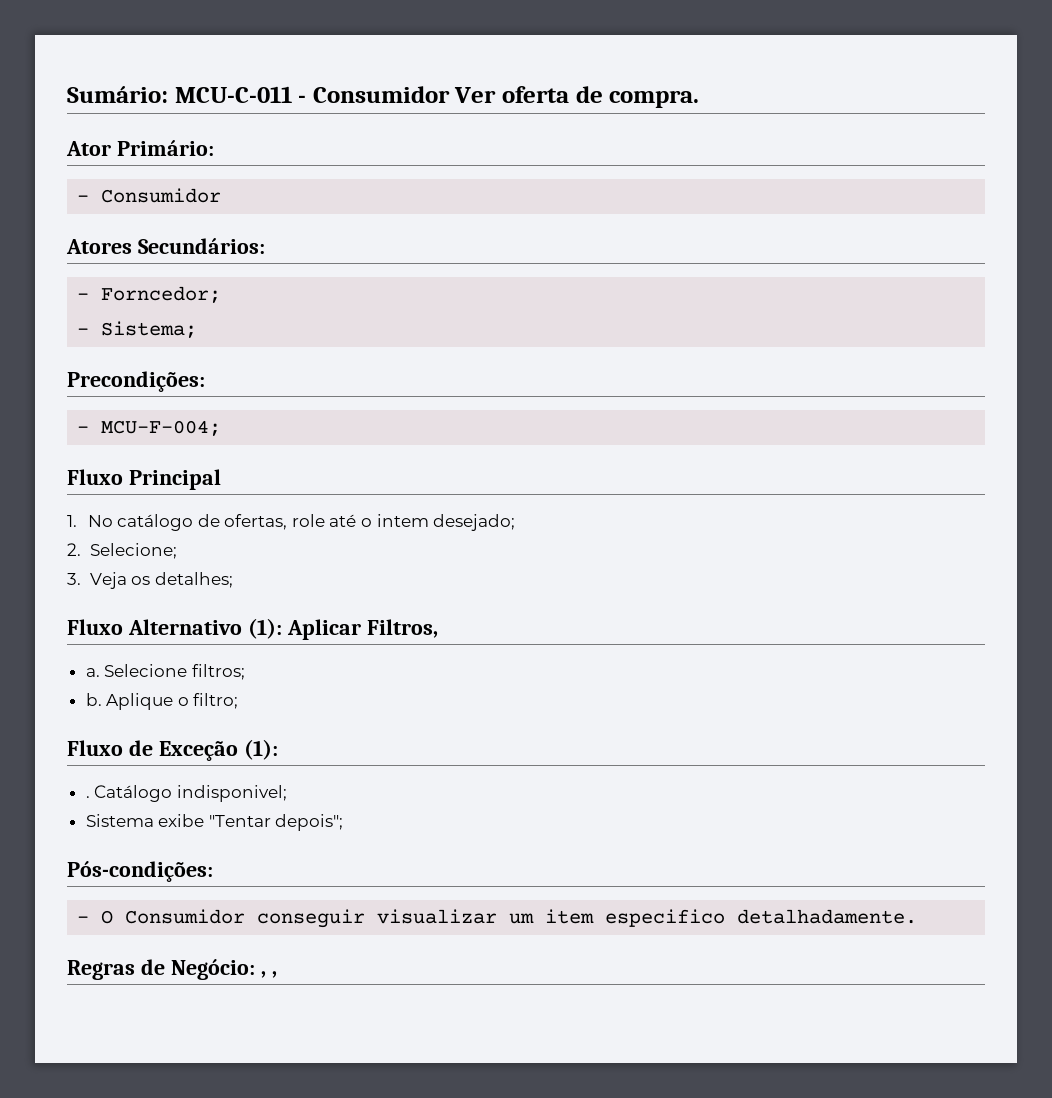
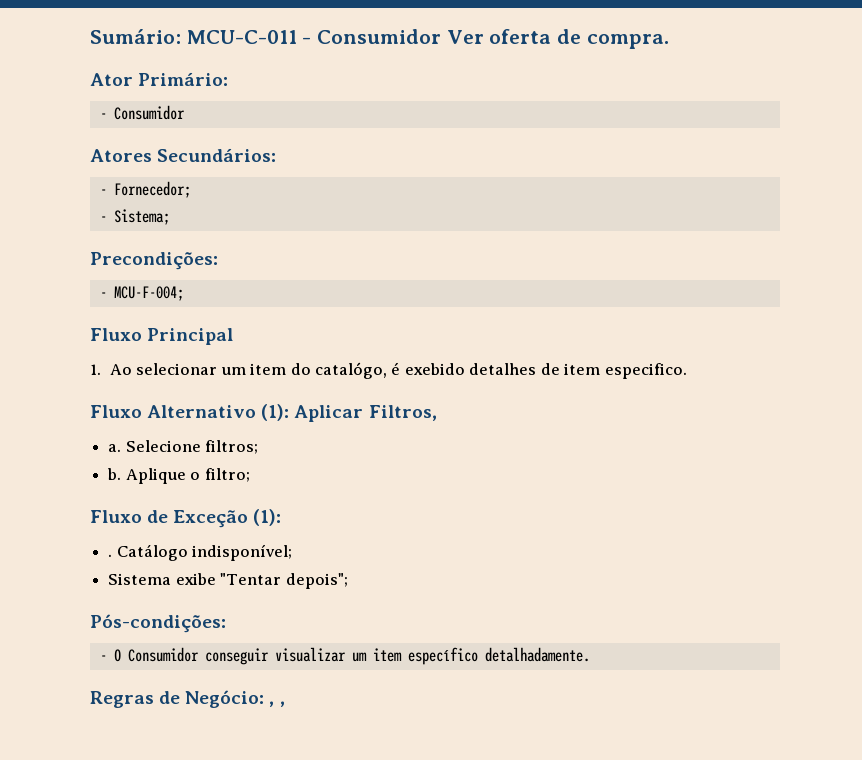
[101,286,222,303] Forncedor; -> [113,181,191,198] Fornecedor;
[87,514,516,531] [67,543,177,559] [67,572,233,589] No catálogo de ofertas, role até o intem desejado; // 2. Selecione; // 3. Veja os detalhes; -> [109,362,687,379] Ao selecionar um item do catalógo, é exebido detalhes de item especifico.
[176,785,287,802] indisponivel; -> [192,544,293,561] indisponível;
[605,909,726,927] especifico -> [407,647,478,665] específico

